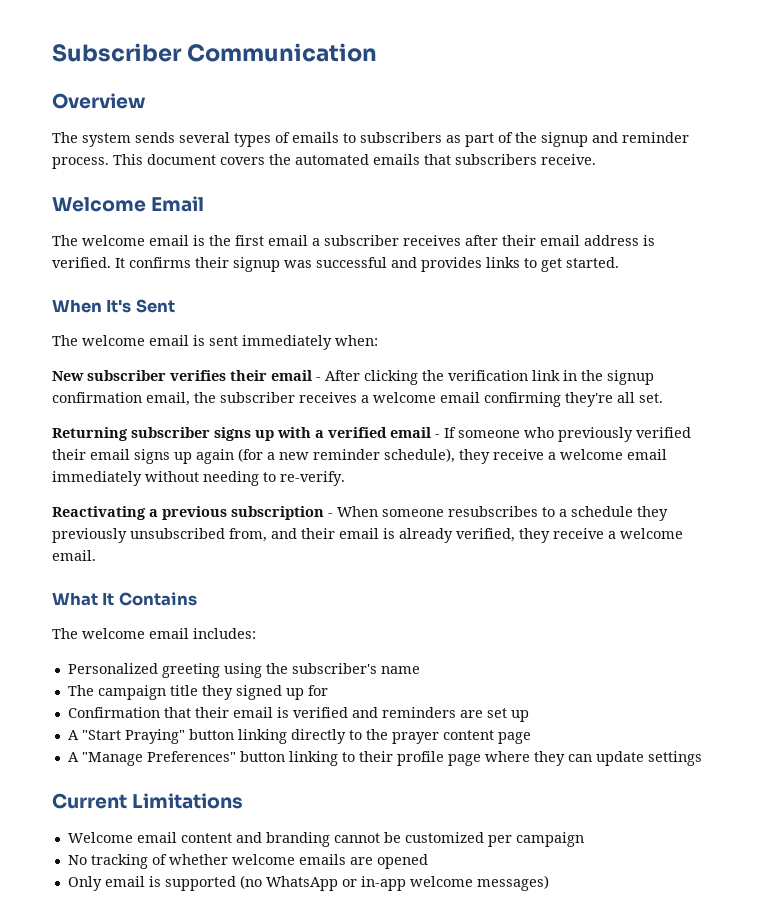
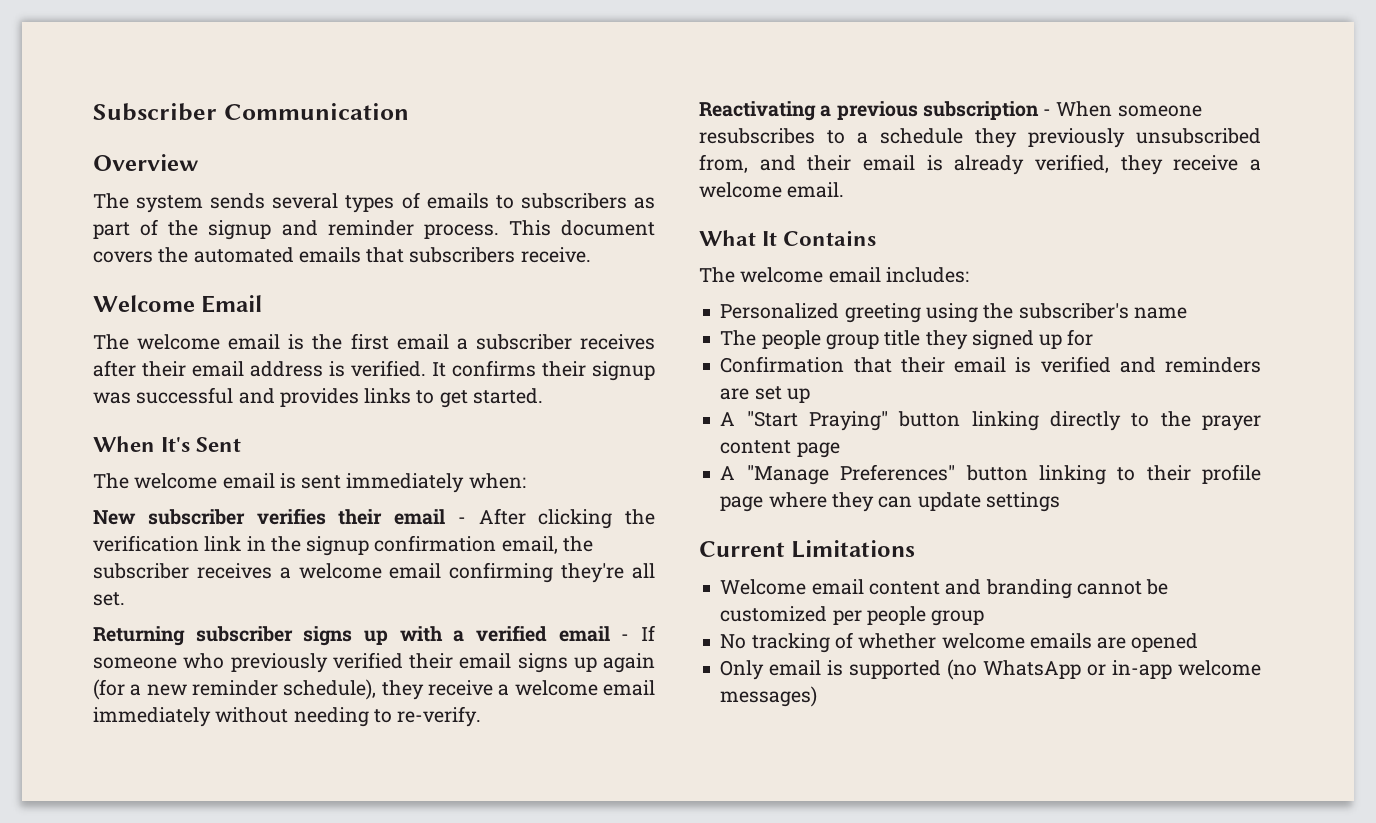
[97,685,166,700] campaign -> [761,330,879,350] people group
[515,832,584,847] campaign -> [866,606,985,626] people group

